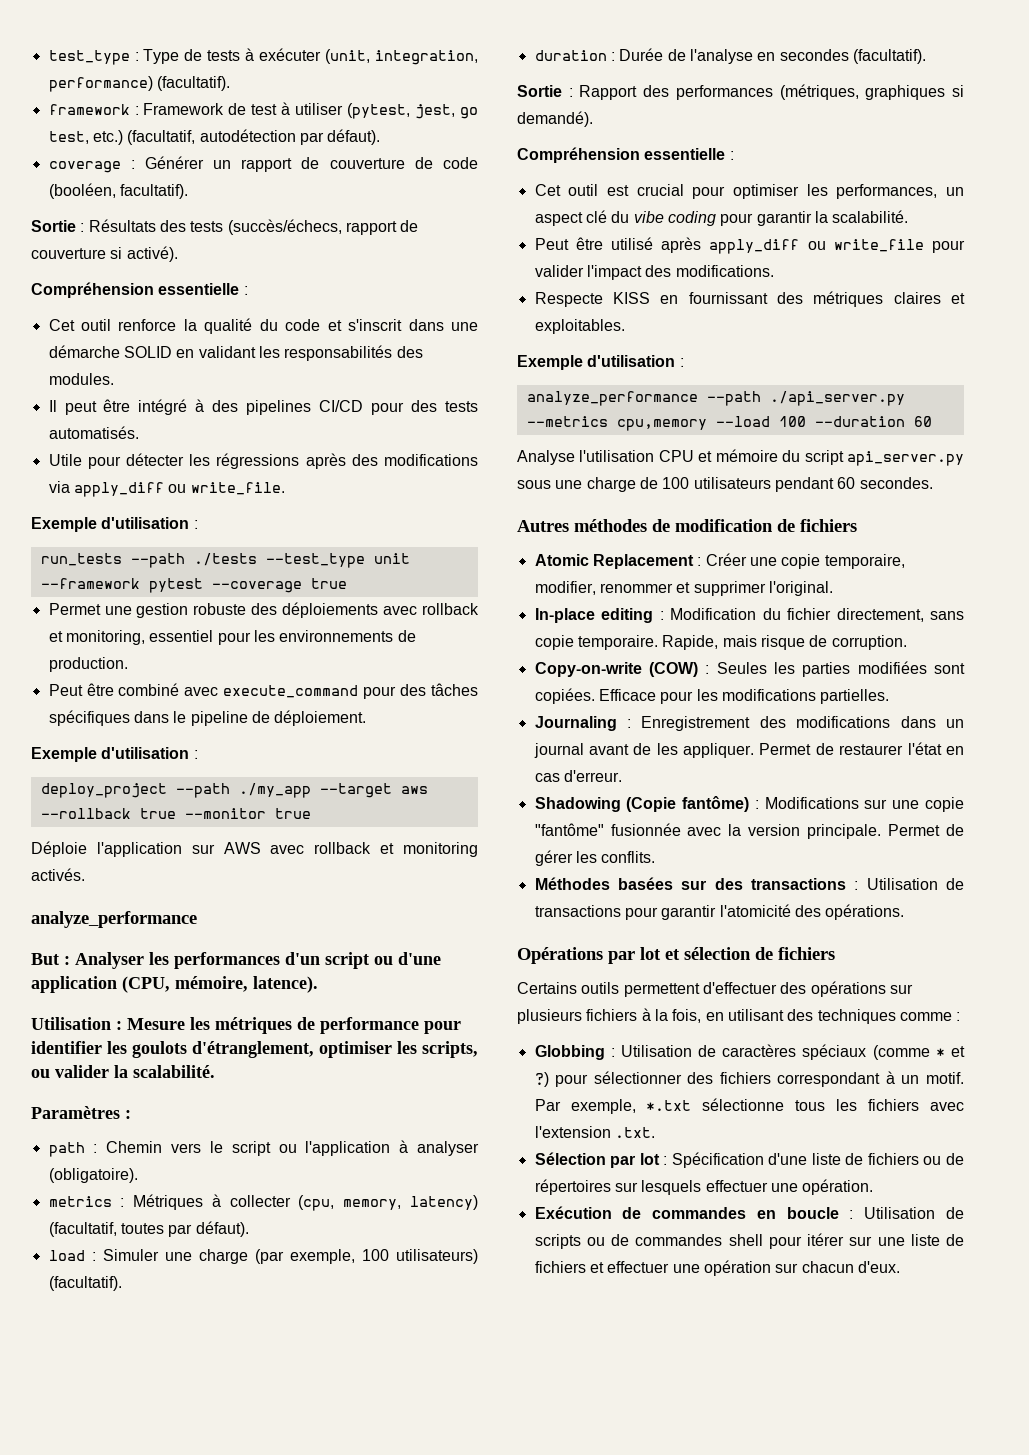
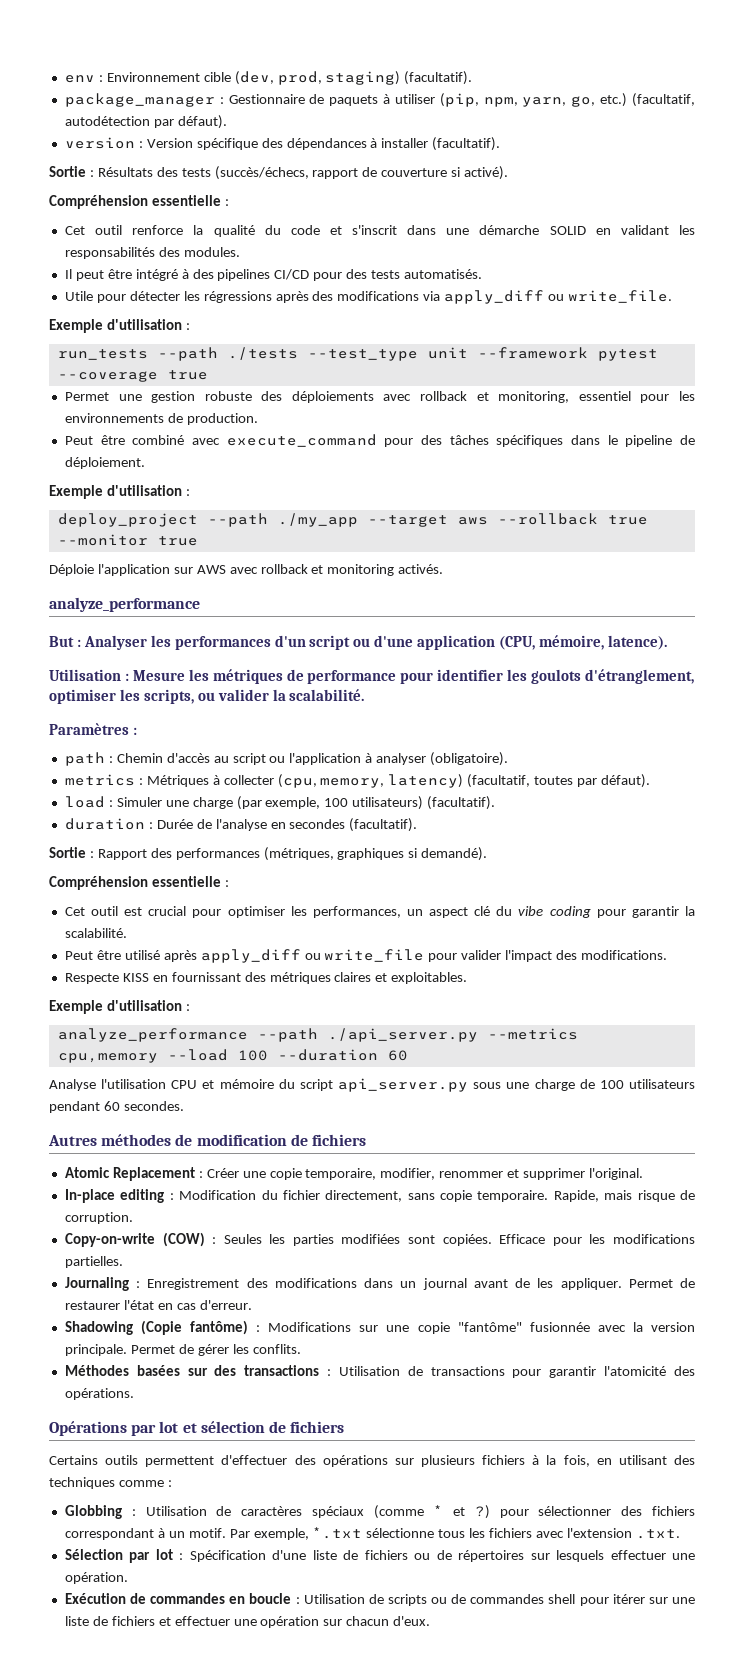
[48,48,479,65] [48,76,230,92] [48,102,478,119] [48,131,89,144] test_type : Type de tests à exécuter (unit, integration, performance) (facultatif). // framework : Framework de test à utiliser (pytest, jest, go test, -> [64,71,473,85] [64,93,596,107] env : Environnement cible (dev, prod, staging) (facultatif). // package_manager : Gestionnaire de paquets à utiliser (pip, npm, yarn, go,
[48,156,479,173] [48,183,188,199] coverage : Générer un rapport de couverture de code (booléen, facultatif). -> [64,137,501,151] version : Version spécifique des dépendances à installer (facultatif).
[171,1141,223,1153] vers le -> [166,753,229,763] d'accès au

